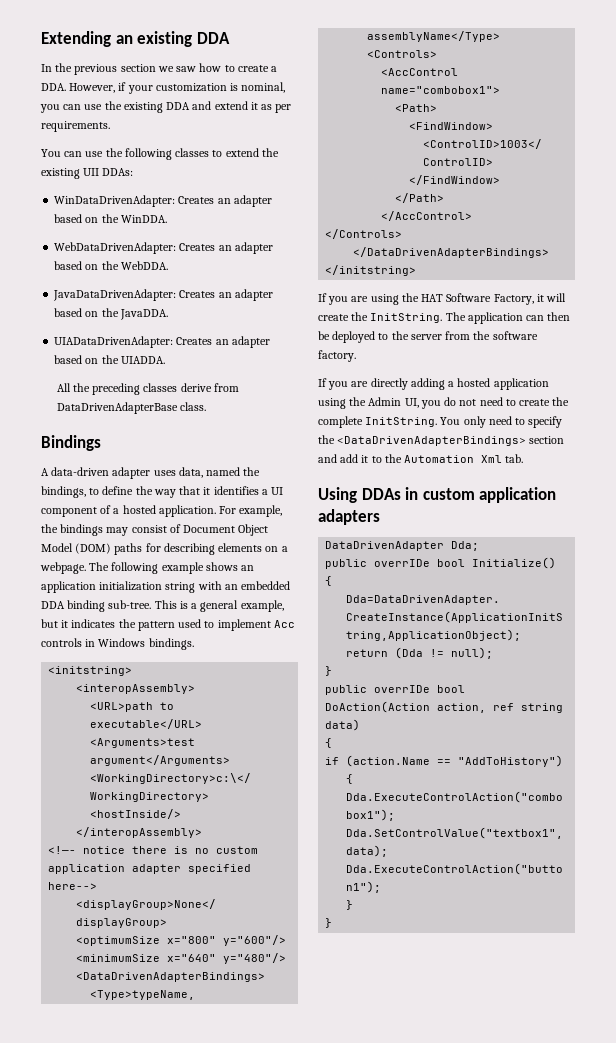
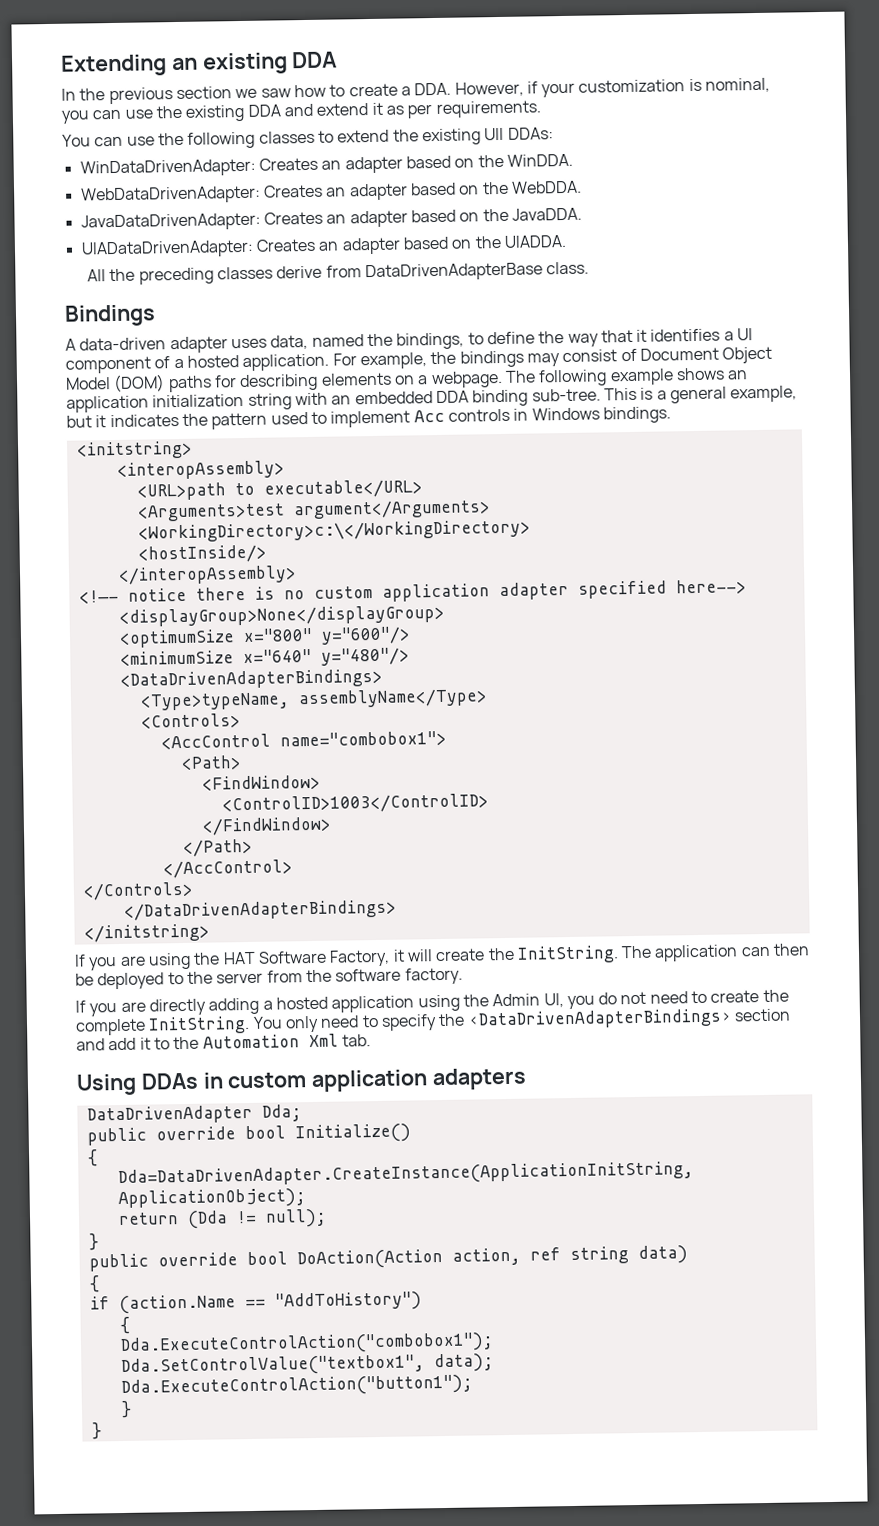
[374,559,431,567] overrIDe -> [155,1126,236,1141] override
[374,685,431,693] overrIDe -> [157,1252,238,1267] override

